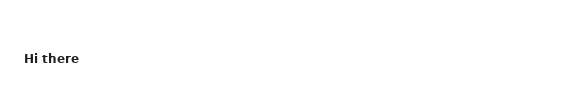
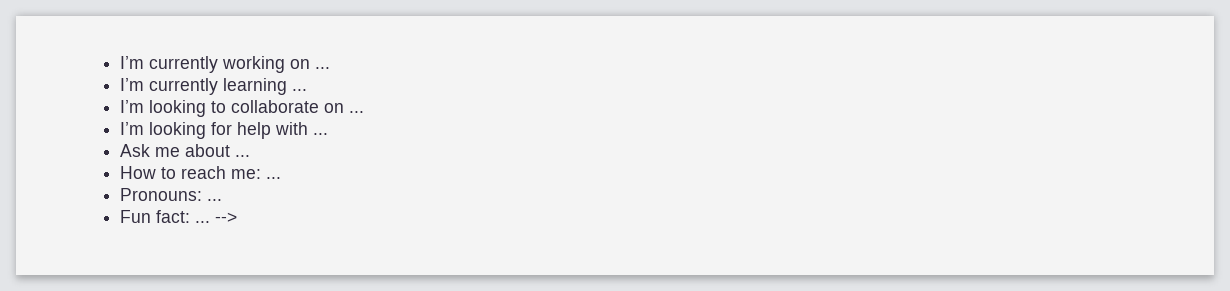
[24,53,79,63] Hi there -> [120,56,331,73] [120,78,308,95] [120,100,365,117] [120,122,329,139] [120,144,251,157] [120,166,282,179] [120,188,223,201] [120,210,238,223] I’m currently working on ... // I’m currently learning ... // I’m looking to collaborate on ... // I’m looking for help with ... // Ask me about ... // How to reach me: ... // Pronouns: ... // Fun fact: ... -->

